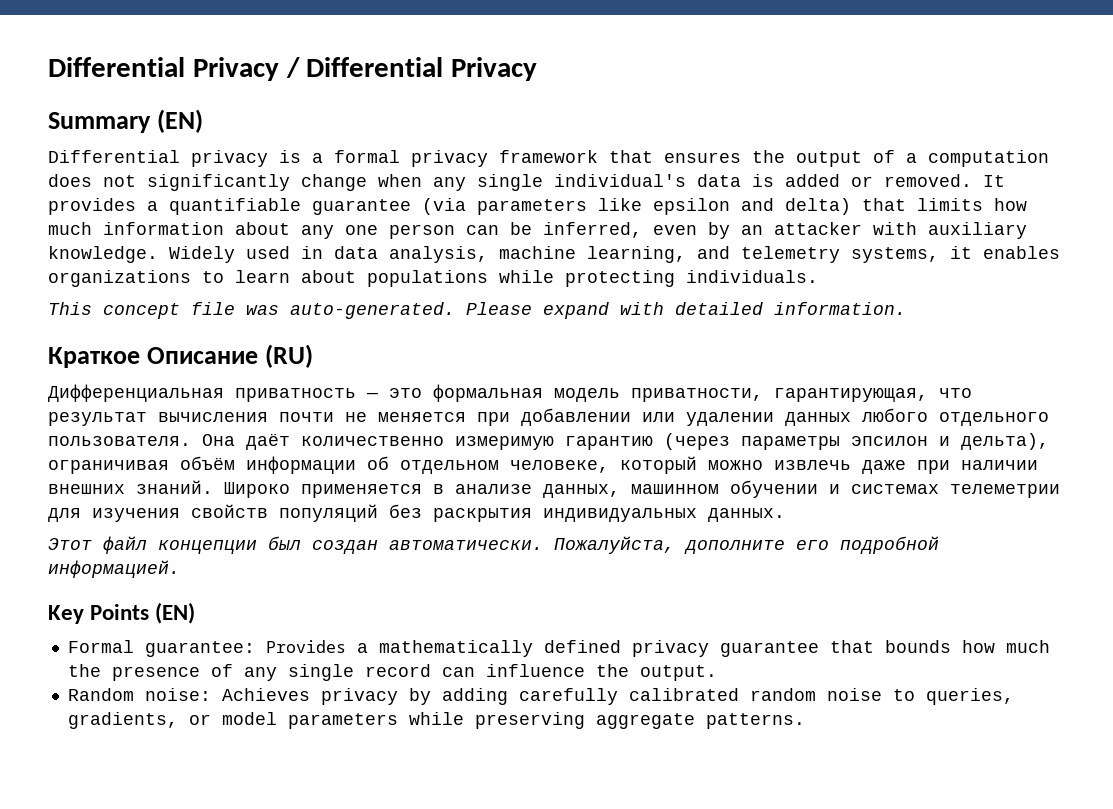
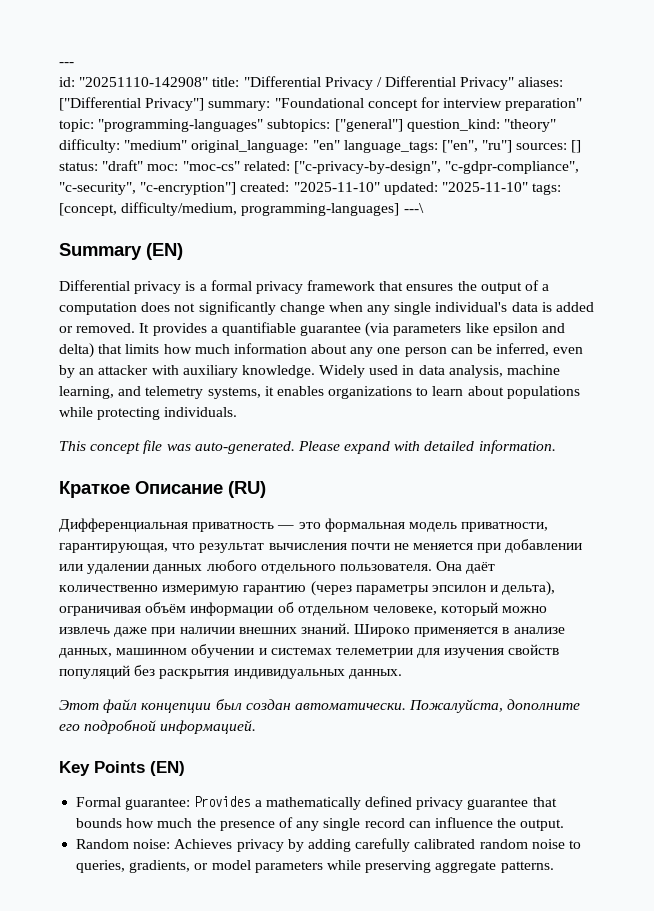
[48,57,538,81] Differential Privacy / Differential Privacy -> [59,62,74,66] [59,76,564,90] [59,97,583,111] [59,119,556,132] [59,139,582,153] [59,160,580,174] [59,182,562,195] [59,202,424,216] --- // id: "20251110-142908" title: "Differential Privacy / Differential Privacy" aliases: ["Differential Privacy"] summary: "Foundational concept for interview preparation" topic: "programming-languages" subtopics: ["general"] question_kind: "theory" difficulty: "medium" original_language: "en" language_tags: ["en", "ru"] sources: [] status: "draft" moc: "moc-cs" related: ["c-privacy-by-design", "c-gdpr-compliance", "c-security", "c-encryption"] created: "2025-11-10" updated: "2025-11-10" tags: [concept, difficulty/medium, programming-languages] ---\

